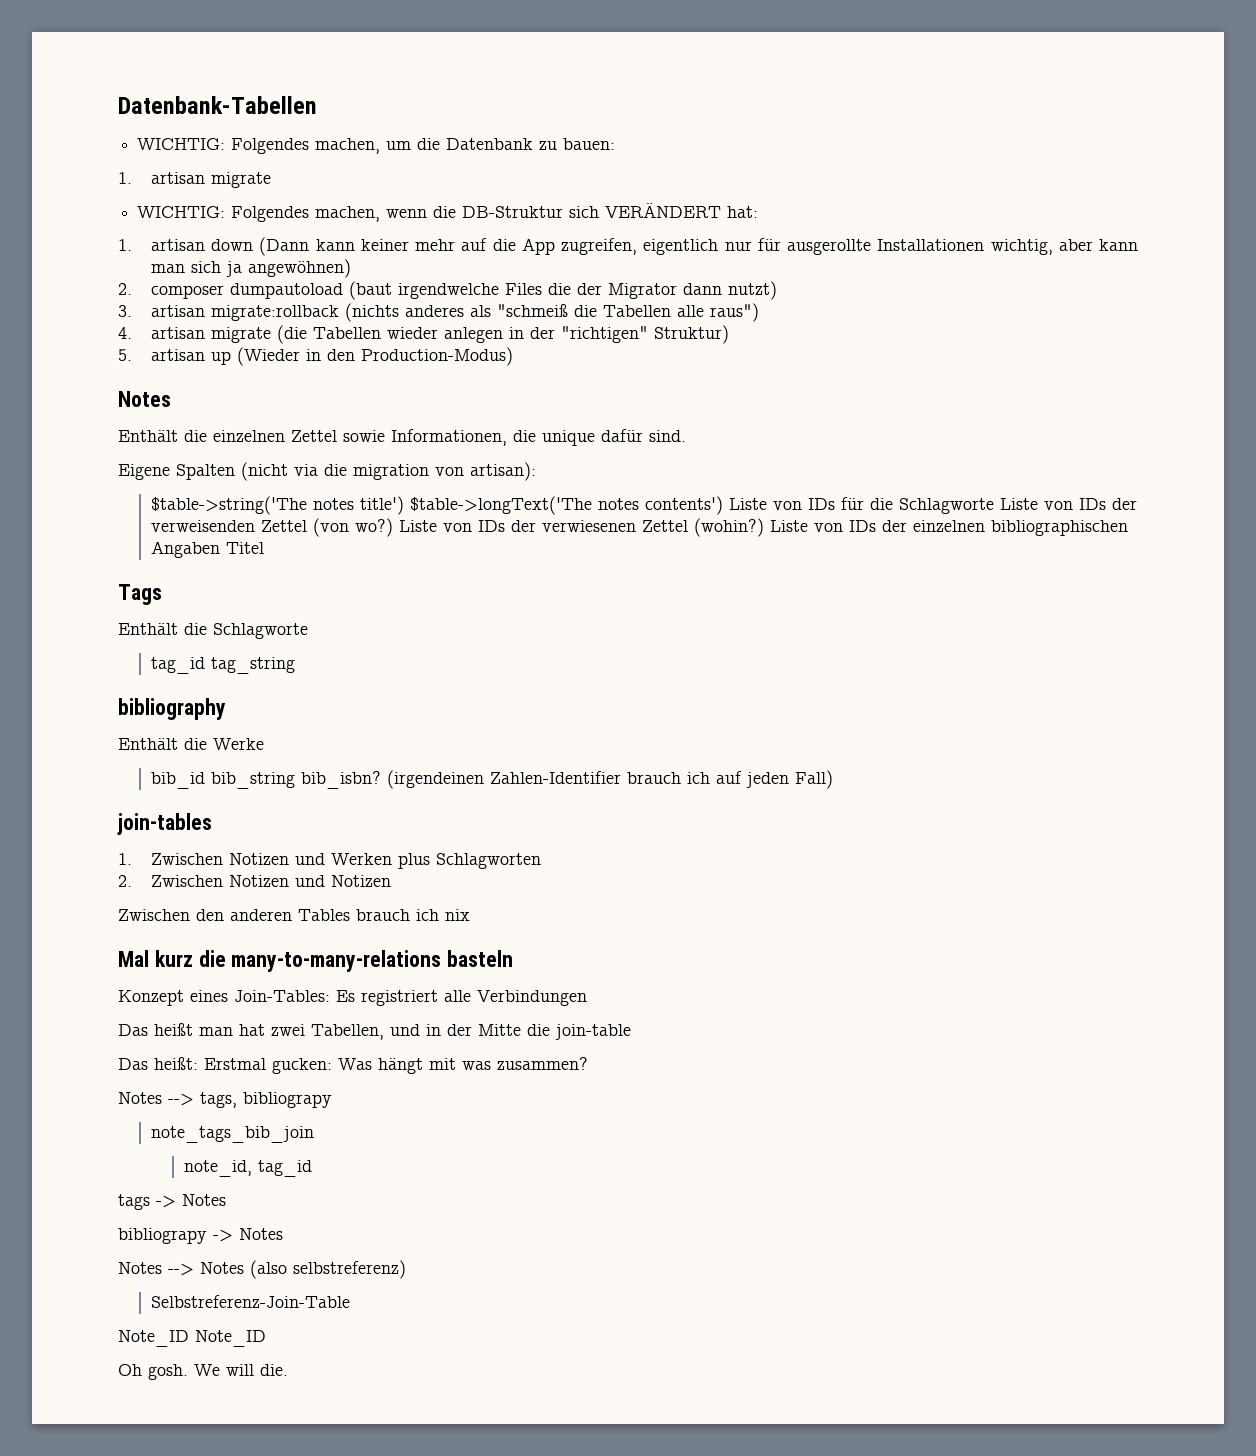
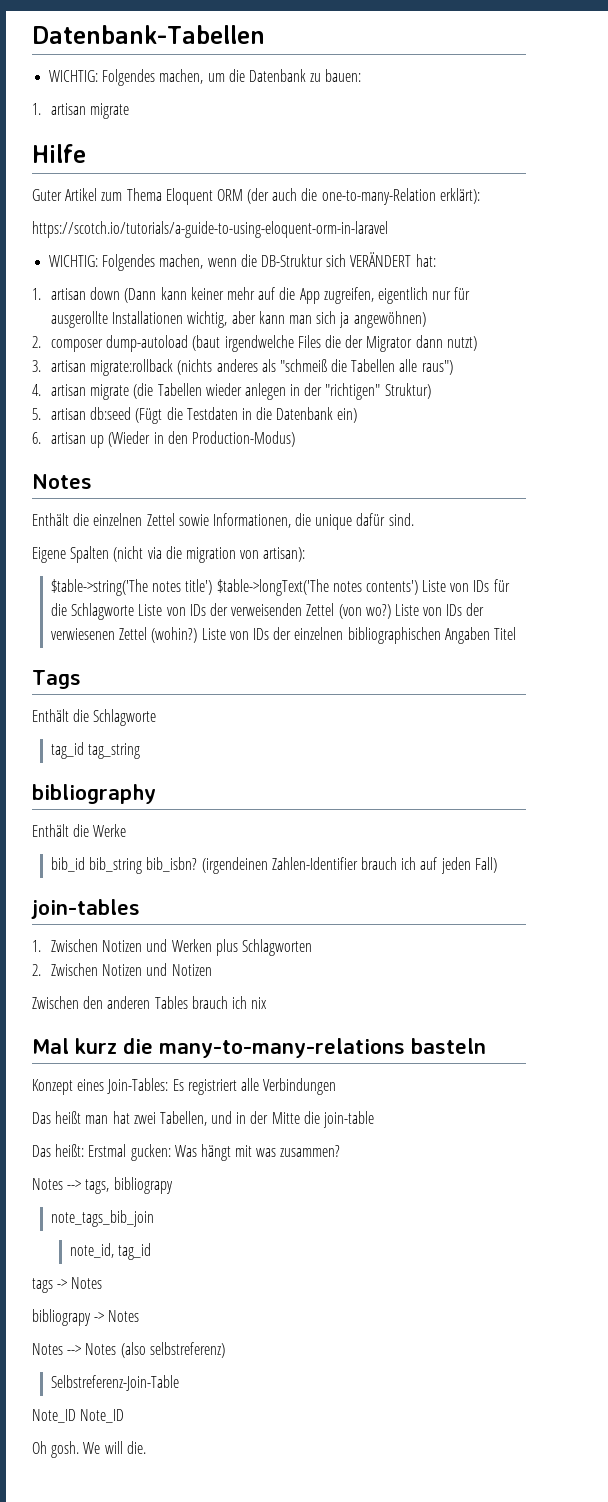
(271, 180) none -> [32,144,86,163] [32,188,480,205] [32,221,388,238] // Hilfe // Guter Artikel zum Thema Eloquent ORM (der auch die one-to-many-Relation erklärt): // https://scotch.io/tutorials/a-guide-to-using-eloquent-orm-in-laravel
[229,283,343,299] dumpautoload -> [106,335,189,352] dump-autoload
(205, 355) none -> [90,407,358,424] [32,432,87,444] db:seed (Fügt die Testdaten in die Datenbank ein) // 6. artisan

